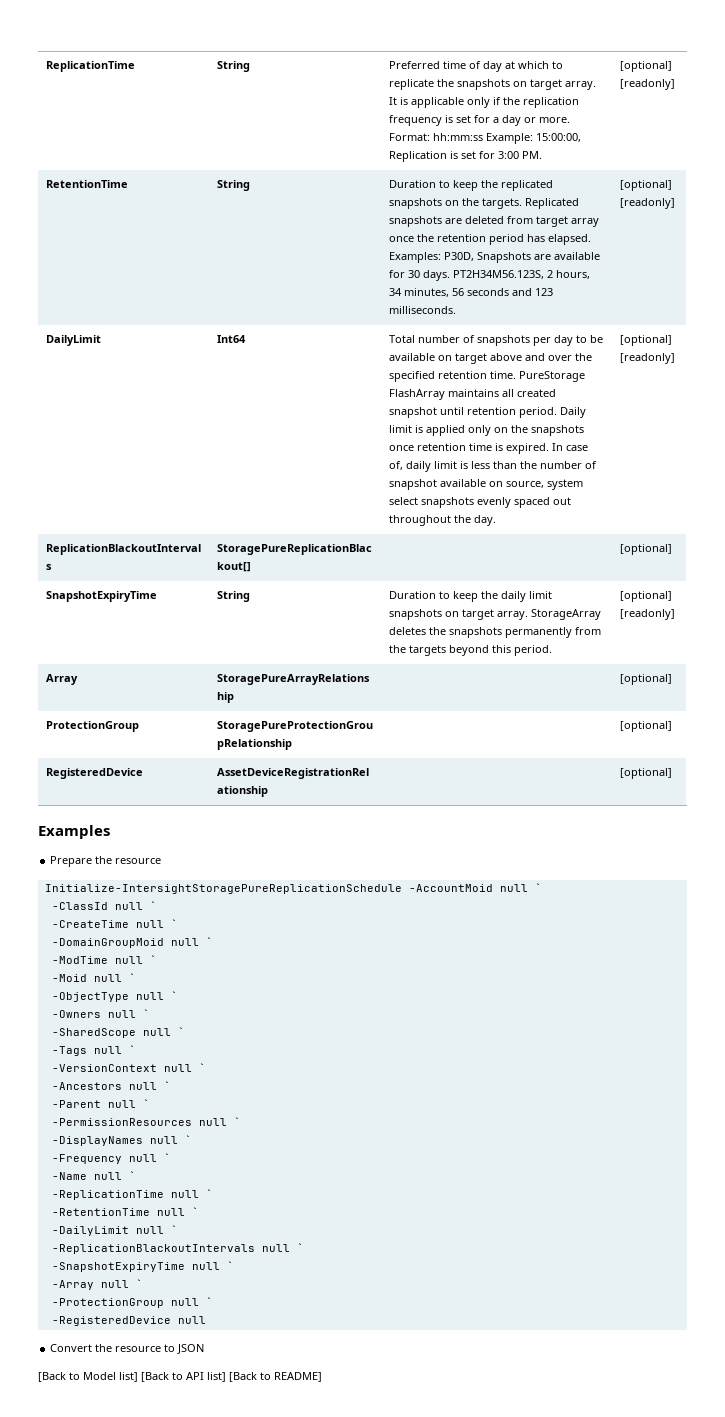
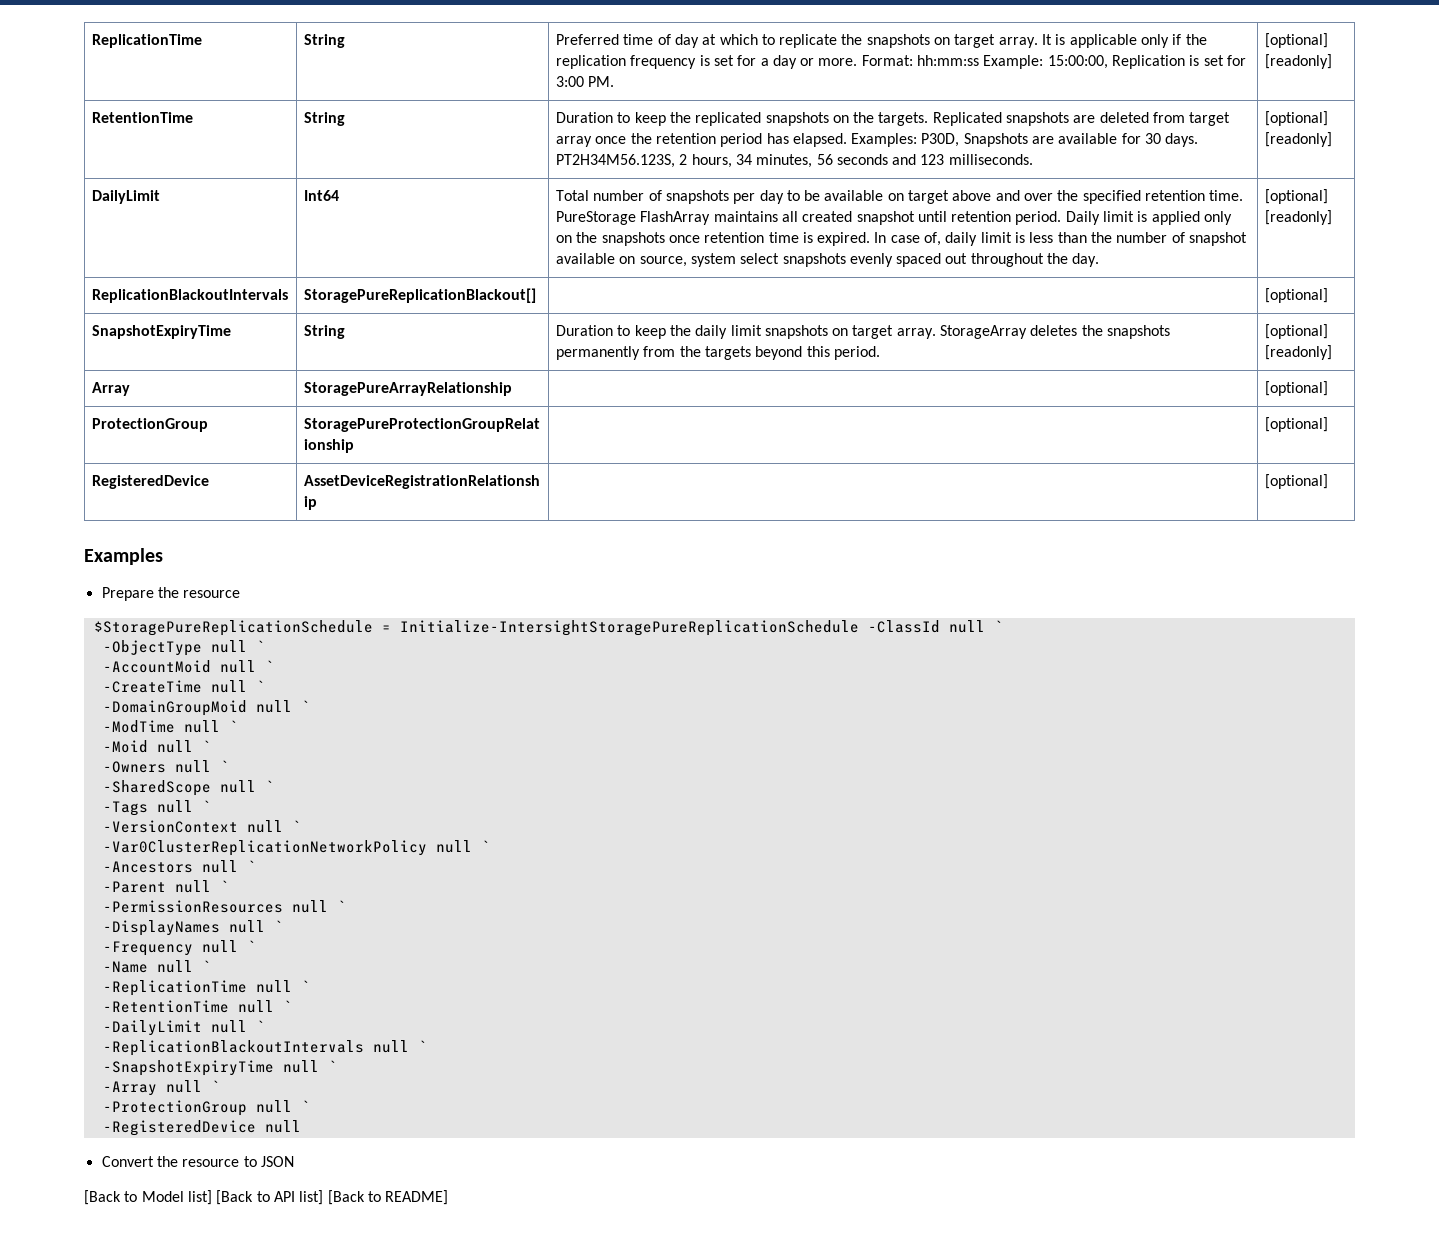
[44,883,542,894] [51,902,108,910] Initialize-IntersightStoragePureReplicationSchedule -AccountMoid null ` // -ClassId -> [93,620,1003,636] [102,640,265,656] [102,660,211,673] $StoragePureReplicationSchedule = Initialize-IntersightStoragePureReplicationSchedule -ClassId null ` // -ObjectType null ` // -AccountMoid
[51,991,178,1002] // -ObjectType null ` -> (211, 746) none
(206, 1067) none -> [102,840,490,856] // -Var0ClusterReplicationNetworkPolicy null `

